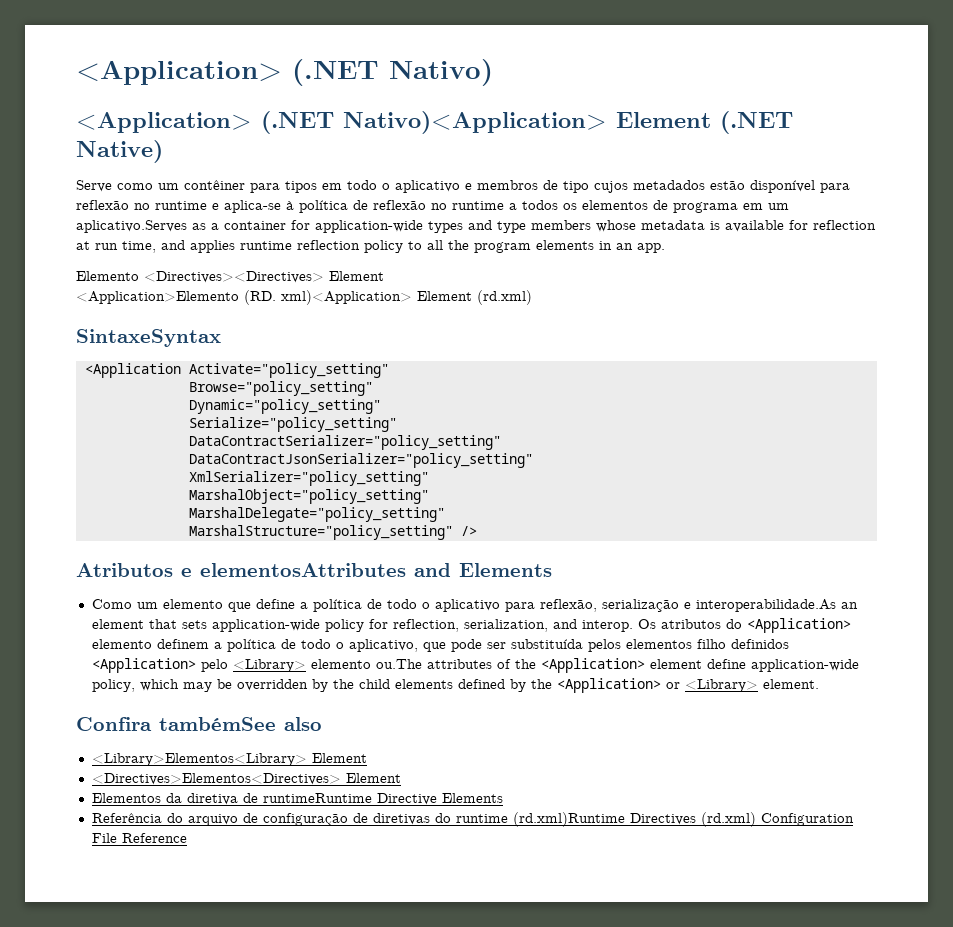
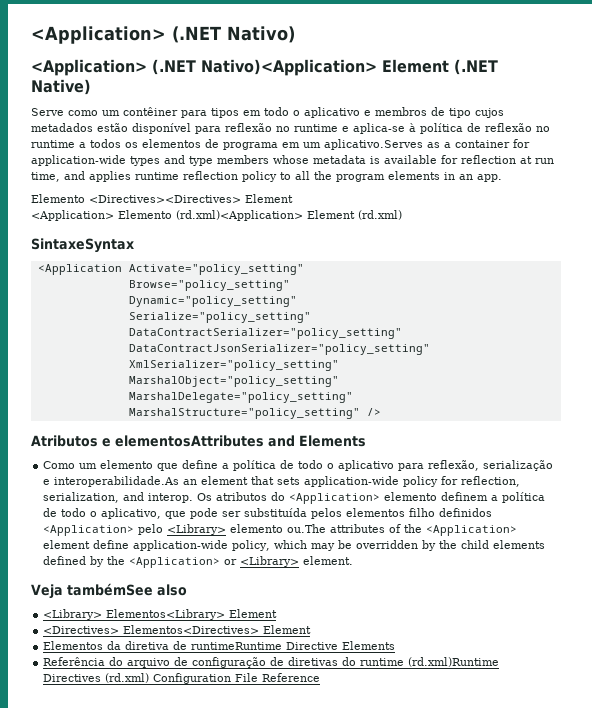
[76,290,412,305] <Application>Elemento (RD. xml)<Application> -> [31,210,303,221] <Application> Elemento (rd.xml)<Application>
[76,717,152,731] Confira -> [31,584,63,599] Veja
[91,753,367,766] [91,773,341,785] <Library>Elementos<Library> Element // <Directives>Elementos<Directives> -> [43,609,278,620] [43,625,260,634] <Library> Elementos<Library> Element // <Directives> Elementos<Directives>

